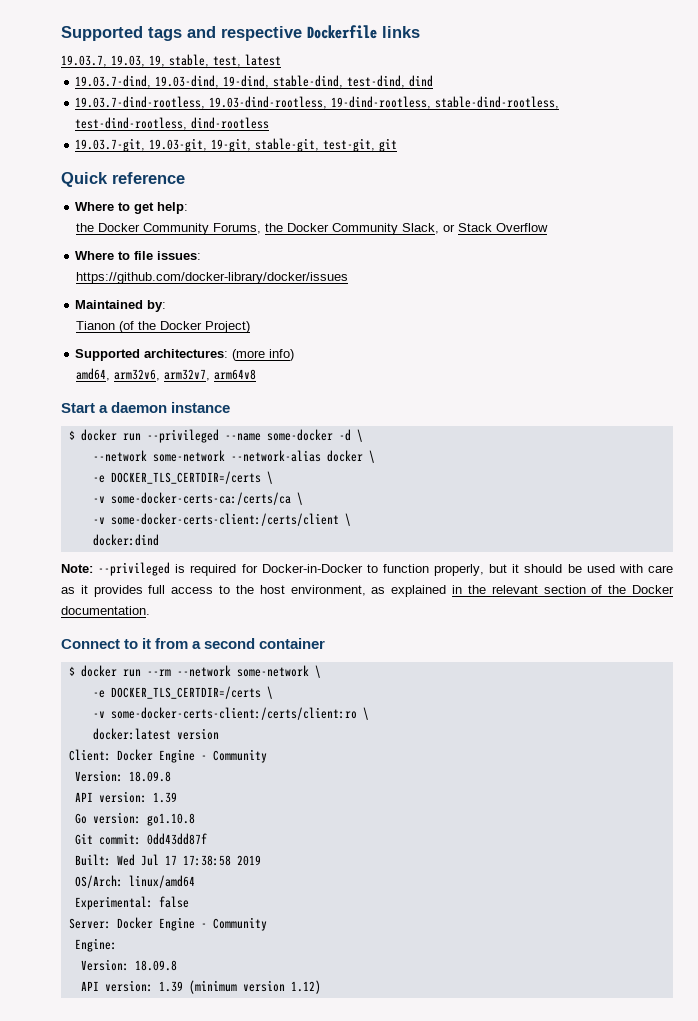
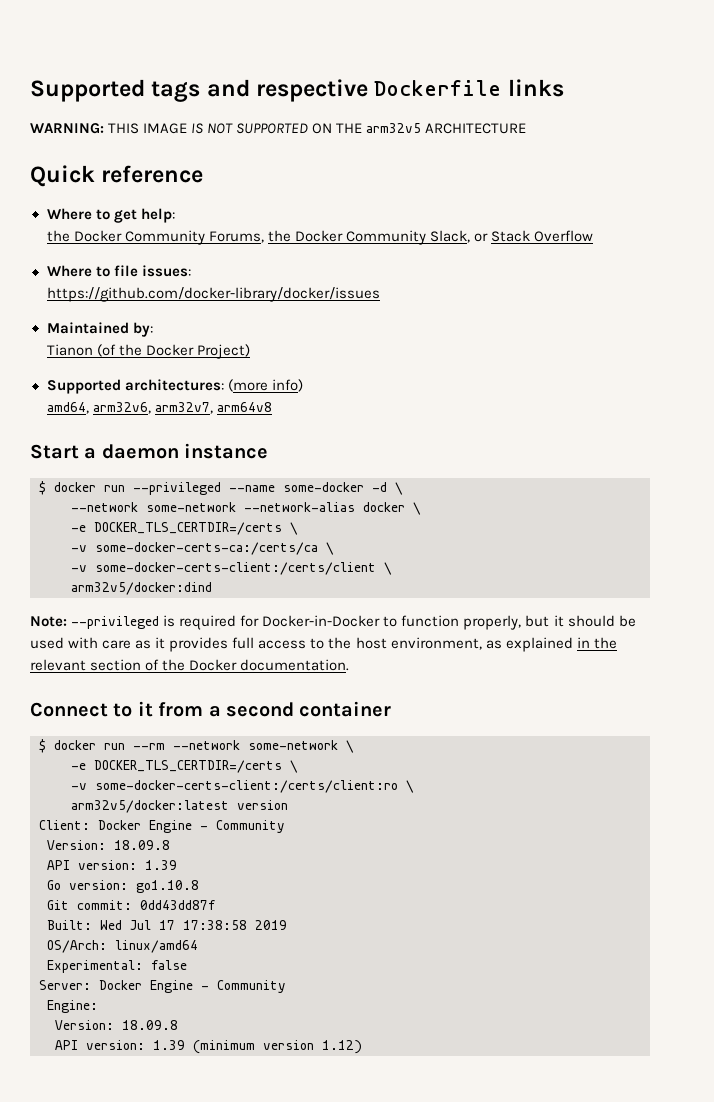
[61,54,281,67] [75,75,434,88] [75,96,560,109] [75,117,270,130] [75,138,398,152] 19.03.7, 19.03, 19, stable, test, latest // 19.03.7-dind, 19.03-dind, 19-dind, stable-dind, test-dind, dind // 19.03.7-dind-rootless, 19.03-dind-rootless, 19-dind-rootless, stable-dind-rootless, test-dind-rootless, dind-rootless // 19.03.7-git, 19.03-git, 19-git, stable-git, test-git, git -> [30,123,527,134] WARNING: THIS IMAGE IS NOT SUPPORTED ON THE arm32v5 ARCHITECTURE
[92,534,159,546] docker:dind -> [71,582,212,595] arm32v5/docker:dind
[92,728,171,740] docker:latest -> [71,800,229,813] arm32v5/docker:latest

